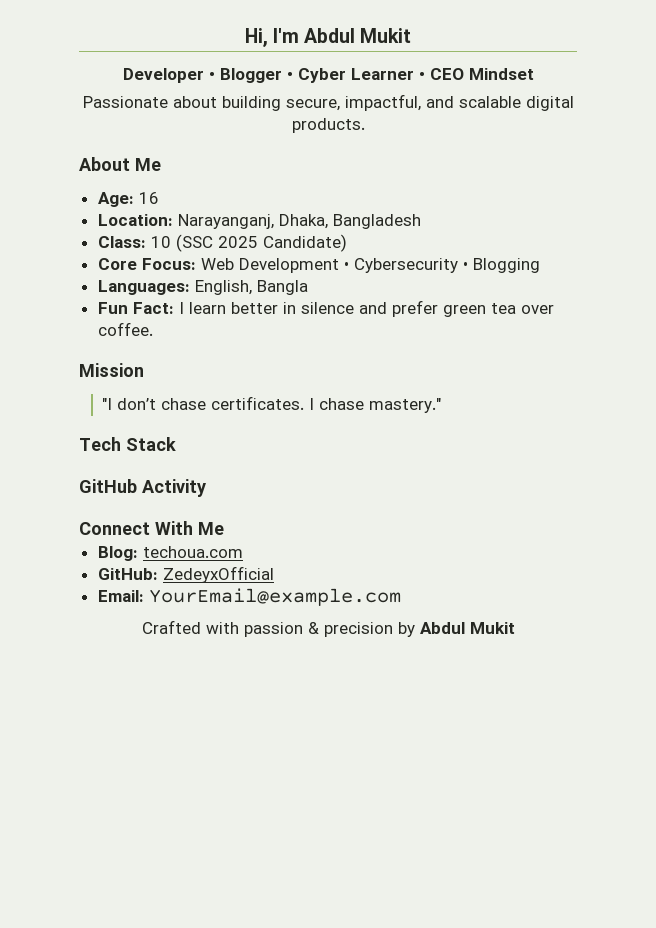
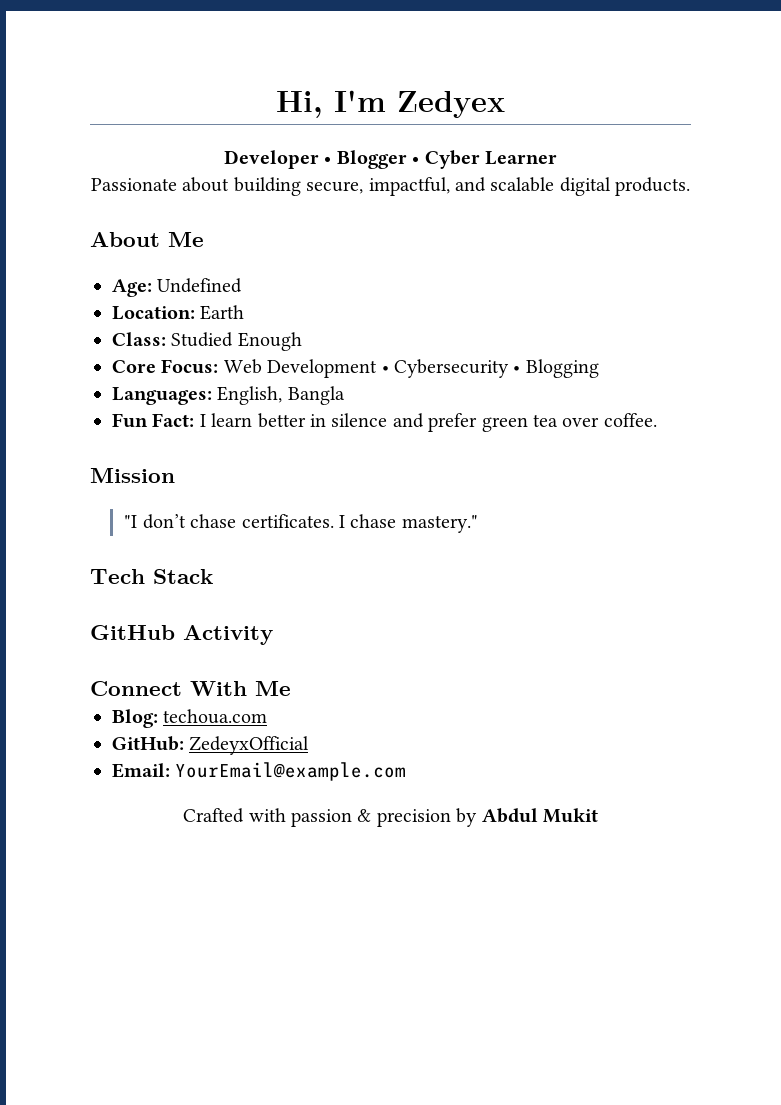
[304,28,412,43] Abdul Mukit -> [397,91,505,118] Zedyex
[418,68,534,80] • CEO Mindset -> (557, 158) none
[138,192,159,204] 16 -> [157,278,243,293] Undefined
[177,214,421,229] [97,234,347,252] Narayanganj, Dhaka, Bangladesh // Class: 10 (SSC 2025 Candidate) -> [200,305,245,320] [112,332,302,351] Earth // Class: Studied Enough

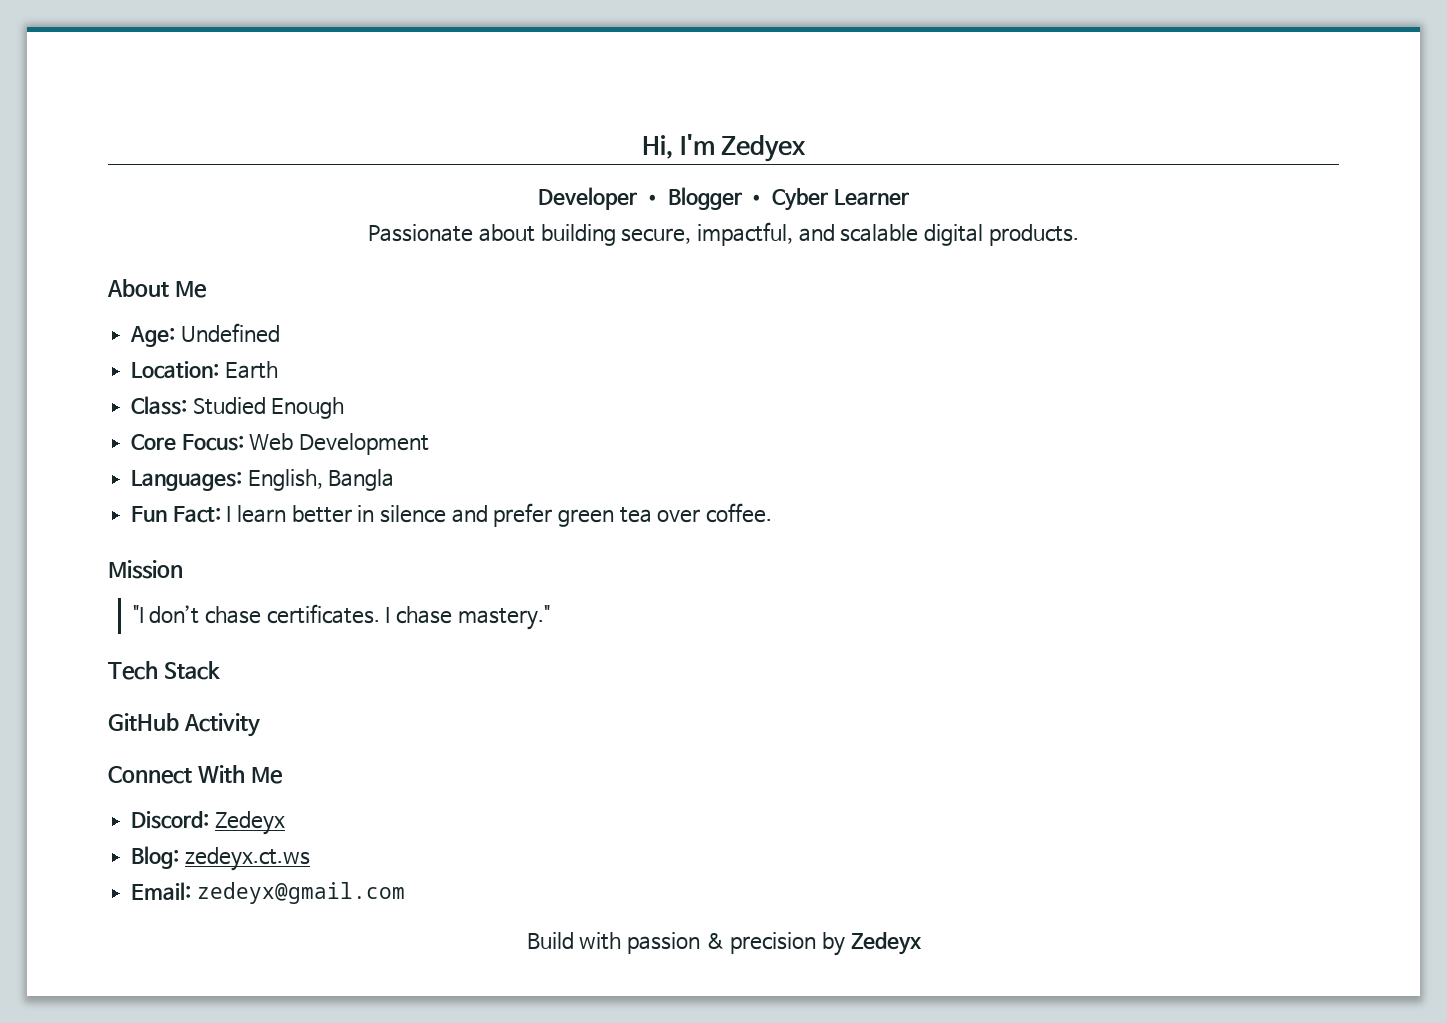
[381,359,599,378] • Cybersecurity • Blogging -> (430, 444) none
(291, 688) none -> [131,811,285,835] // Discord: Zedeyx
[163,709,268,724] [112,736,310,755] techoua.com // GitHub: ZedeyxOfficial -> [184,847,310,871] zedeyx.ct.ws
[175,762,407,781] [183,808,245,823] YourEmail@example.com // Crafted -> [196,882,405,904] [526,932,574,949] zedeyx@gmail.com // Build
[481,808,598,823] Abdul Mukit -> [850,932,922,955] Zedeyx

